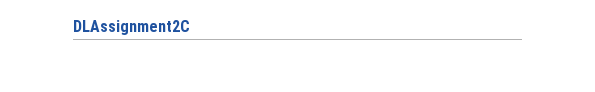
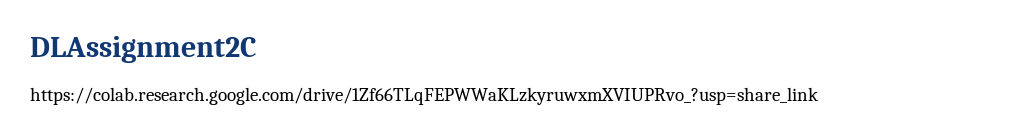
(190, 27) none -> [30,87,819,105] // https://colab.research.google.com/drive/1Zf66TLqFEPWWaKLzkyruwxmXVIUPRvo_?usp=share_link

